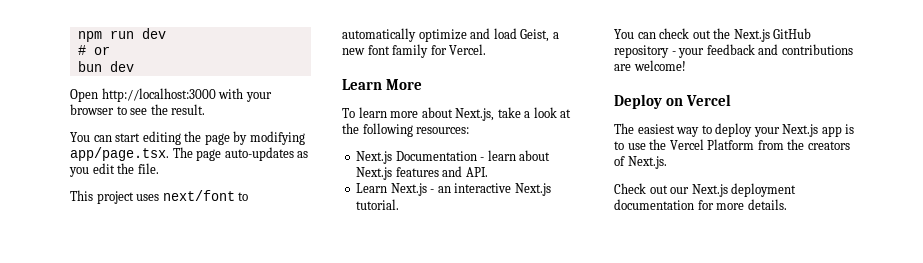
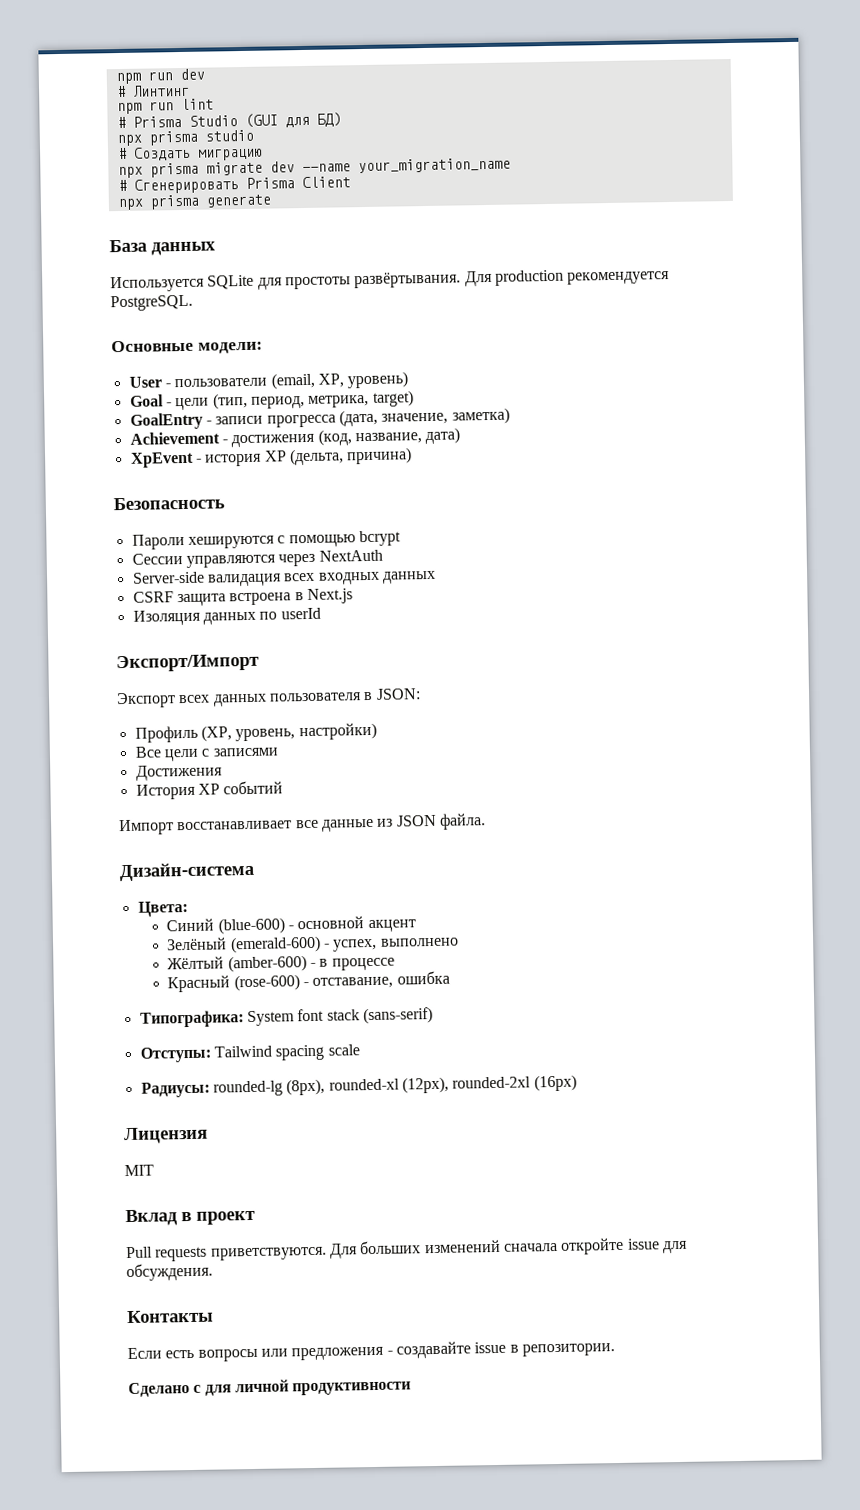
[93,46,110,55] [77,61,134,72] [70,88,272,102] [70,104,206,115] [70,131,305,145] [70,147,309,161] [69,163,159,177] [70,190,249,204] [342,28,559,42] [342,44,487,58] [342,79,423,90] [342,107,572,121] [342,123,470,137] [356,150,551,164] [356,166,488,180] [356,183,551,196] [356,199,400,210] [614,28,812,42] [614,44,853,58] [614,60,686,71] [614,94,732,109] [614,123,855,137] [614,139,850,150] [614,156,667,169] [614,183,797,197] [614,199,787,210] or // bun dev // Open http://localhost:3000 with your browser to see the result. // You can start editing the page by modifying app/page.tsx. The page auto-updates as you edit the file. // This project uses next/font to automatically optimize and load Geist, a new font family for Vercel. // Learn More // To learn more about Next.js, take a look at the following resources: // Next.js Documentation - learn about Next.js features and API. // Learn Next.js - an interactive Next.js tutorial. // You can check out the Next.js GitHub repository - your feedback and contributions are welcome! // Deploy on Vercel // The easiest way to deploy your Next.js app is to use the Vercel Platform from the creators of Next.js. // Check out our Next.js deployment documentation for more details. -> [131,84,190,97] [116,98,214,115] [116,112,342,129] [116,129,254,147] [117,146,263,161] [117,157,511,179] [117,176,351,194] [117,194,271,211] [109,239,216,256] [110,269,671,293] [110,294,193,312] [111,339,263,354] [128,371,409,390] [129,390,414,411] [129,407,510,430] [129,427,461,448] [130,447,413,468] [113,496,225,511] [131,530,401,550] [131,549,383,568] [131,570,436,587] [132,588,353,607] [132,607,321,626] [116,653,259,673] [116,688,421,709] [134,722,377,743] [134,746,278,762] [135,764,223,781] [135,780,284,800] [119,813,486,836] [119,861,255,882] [137,901,188,917] [166,916,416,935] [166,935,459,954] [167,955,395,973] [167,970,450,993] [139,1006,433,1028] [139,1044,360,1063] [140,1074,577,1098] [124,1126,208,1145] [124,1164,154,1177] [125,1209,255,1227] [126,1237,688,1262] [126,1262,213,1282] [127,1309,213,1324] [127,1341,615,1362] [128,1379,412,1398] Линтинг // npm run lint // # Prisma Studio (GUI для БД) // npx prisma studio // # Создать миграцию // npx prisma migrate dev --name your_migration_name // # Сгенерировать Prisma Client // npx prisma generate // База данных // Используется SQLite для простоты развёртывания. Для production рекомендуется PostgreSQL. // Основные модели: // User - пользователи (email, XP, уровень) // Goal - цели (тип, период, метрика, target) // GoalEntry - записи прогресса (дата, значение, заметка) // Achievement - достижения (код, название, дата) // XpEvent - история XP (дельта, причина) // Безопасность // Пароли хешируются с помощью bcrypt // Сессии управляются через NextAuth // Server-side валидация всех входных данных // CSRF защита встроена в Next.js // Изоляция данных по userId // Экспорт/Импорт // Экспорт всех данных пользователя в JSON: // Профиль (XP, уровень, настройки) // Все цели с записями // Достижения // История XP событий // Импорт восстанавливает все данные из JSON файла. // Дизайн-система // Цвета: // Синий (blue-600) - основной акцент // Зелёный (emerald-600) - успех, выполнено // Жёлтый (amber-600) - в процессе // Красный (rose-600) - отставание, ошибка // Типографика: System font stack (sans-serif) // Отступы: Tailwind spacing scale // Радиусы: rounded-lg (8px), rounded-xl (12px), rounded-2xl (16px) // Лицензия // MIT // Вклад в проект // Pull requests приветствуются. Для больших изменений сначала откройте issue для обсуждения. // Контакты // Если есть вопросы или предложения - создавайте issue в репозитории. // Сделано с для личной продуктивности

